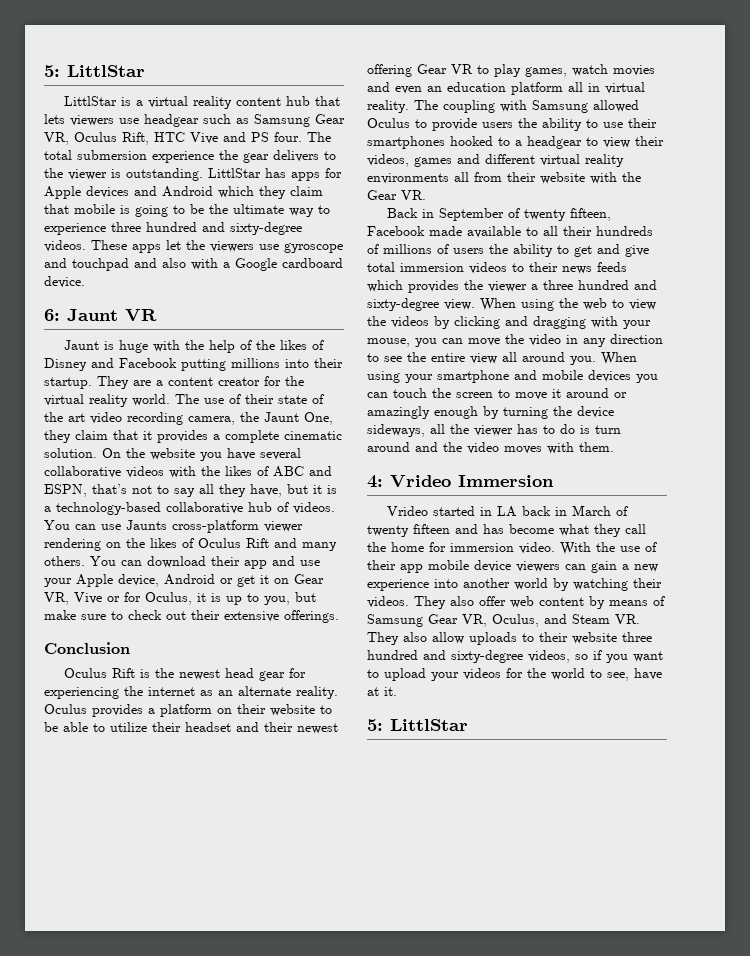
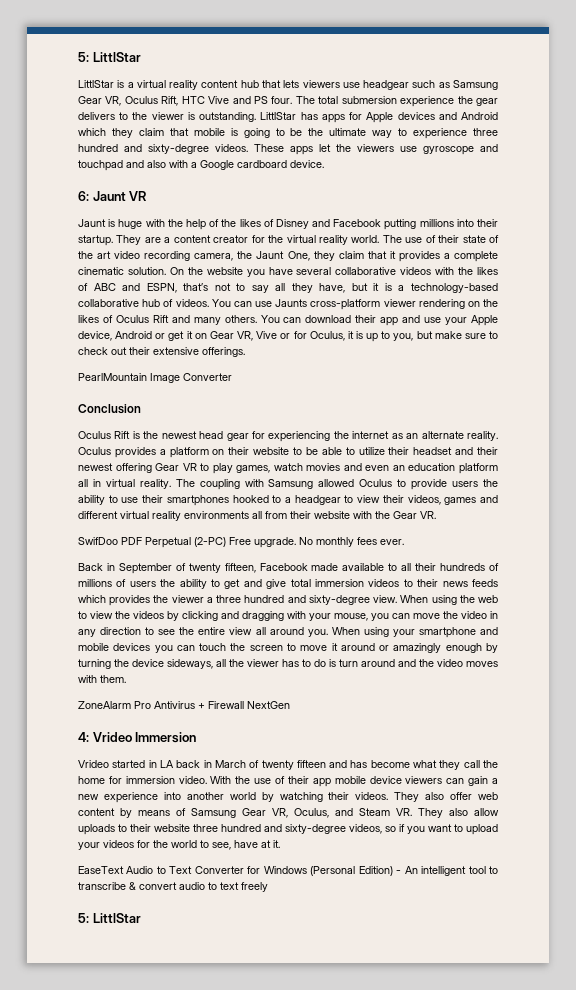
(339, 616) none -> [78,373,232,383] // PearlMountain Image Converter
(426, 195) none -> [78,537,404,548] // SwifDoo PDF Perpetual (2-PC) Free upgrade. No monthly fees ever.
(614, 447) none -> [78,701,290,709] // ZoneAlarm Pro Antivirus + Firewall NextGen
(397, 691) none -> [78,866,498,876] [78,882,268,892] // EaseText Audio to Text Converter for Windows (Personal Edition) - An intelligent tool to transcribe & convert audio to text freely

